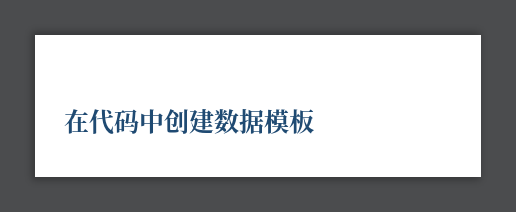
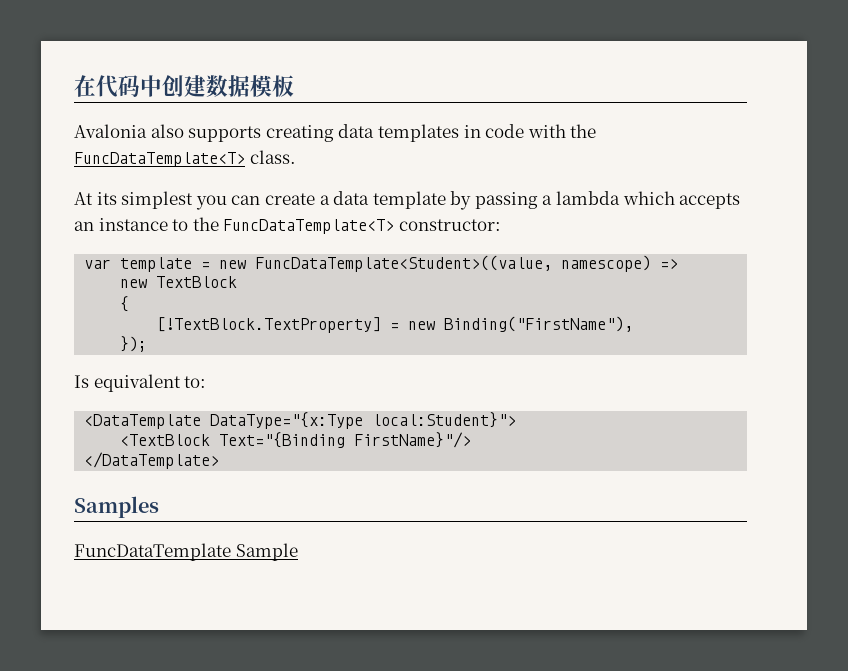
(314, 121) none -> [74,124,597,142] [74,150,296,167] [74,191,741,210] [74,217,501,234] [84,255,679,272] [120,276,238,288] [120,296,130,312] [156,316,634,333] [120,336,148,352] [74,374,207,392] [84,412,517,429] [120,432,472,448] [84,452,220,469] [74,496,159,518] [74,543,298,561] // Avalonia also supports creating data templates in code with the FuncDataTemplate<T> class. // At its simplest you can create a data template by passing a lambda which accepts an instance to the FuncDataTemplate<T> constructor: // var template = new FuncDataTemplate<Student>((value, namescope) => // new TextBlock // { // [!TextBlock.TextProperty] = new Binding("FirstName"), // }); // Is equivalent to: // <DataTemplate DataType="{x:Type local:Student}"> // <TextBlock Text="{Binding FirstName}"/> // </DataTemplate> // Samples // FuncDataTemplate Sample

